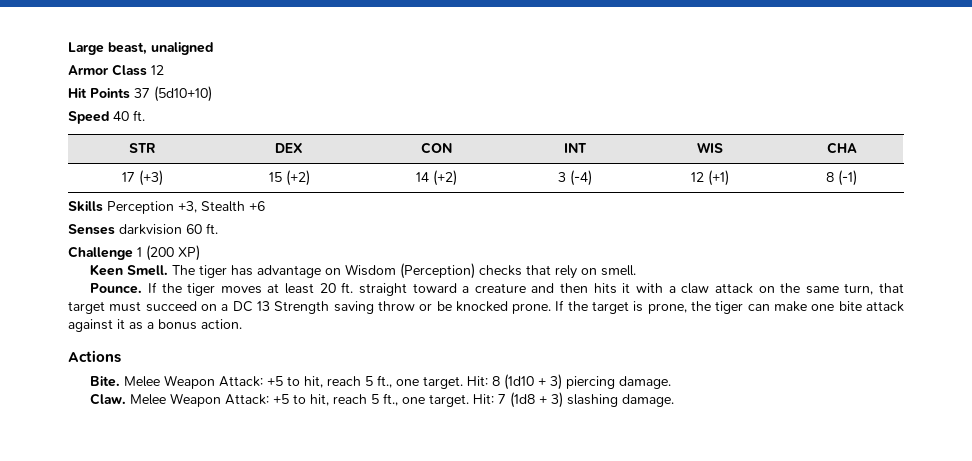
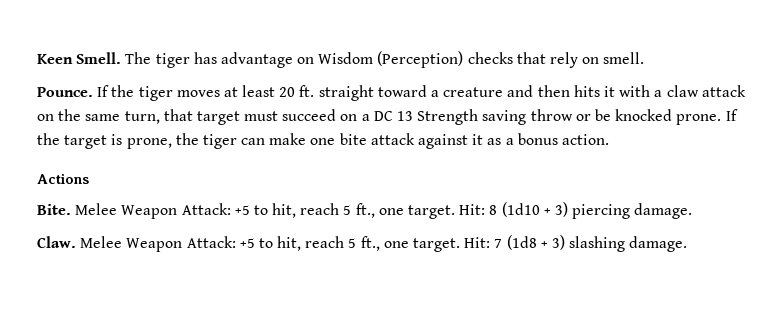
[68,42,213,55] [68,64,164,76] [68,86,212,102] [68,110,145,124] [128,143,156,153] [275,143,303,153] [420,142,452,154] [563,143,587,153] [696,142,723,153] [826,142,857,154] [121,170,163,186] [268,170,310,186] [415,170,457,186] [557,170,592,186] [690,170,729,186] [826,170,857,186] [68,201,265,214] [68,223,218,235] [68,245,200,261] Large beast, unaligned // Armor Class 12 // Hit Points 37 (5d10+10) // Speed 40 ft. // STR | DEX | CON | INT | WIS | CHA // 17 (+3) | 15 (+2) | 14 (+2) | 3 (-4) | 12 (+1) | 8 (-1) // Skills Perception +3, Stealth +6 // Senses darkvision 60 ft. // Challenge 1 (200 XP) // -> (37, 59) none

